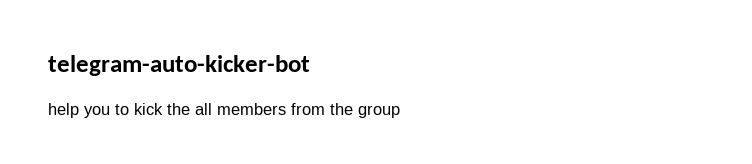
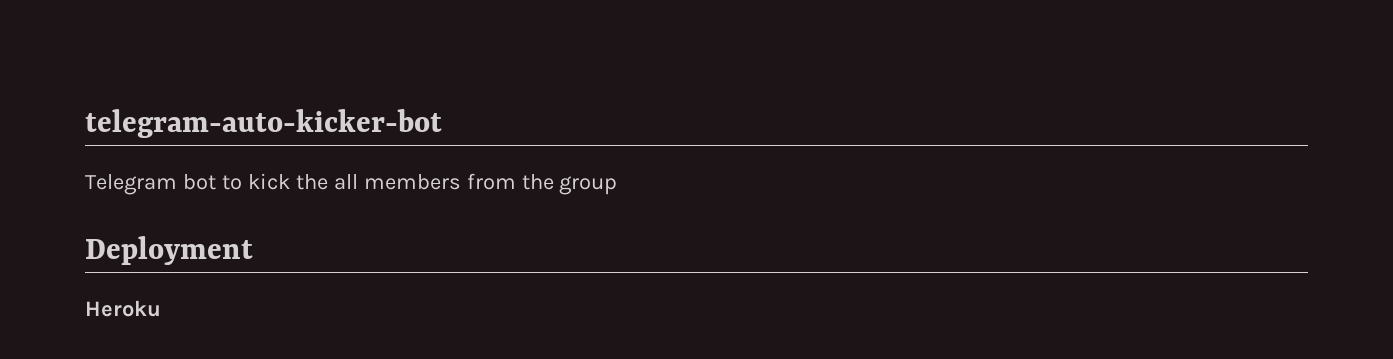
[48,103,110,118] help you -> [85,174,216,195] Telegram bot
(400, 111) none -> [85,236,253,265] [85,300,161,317] // Deployment // Heroku

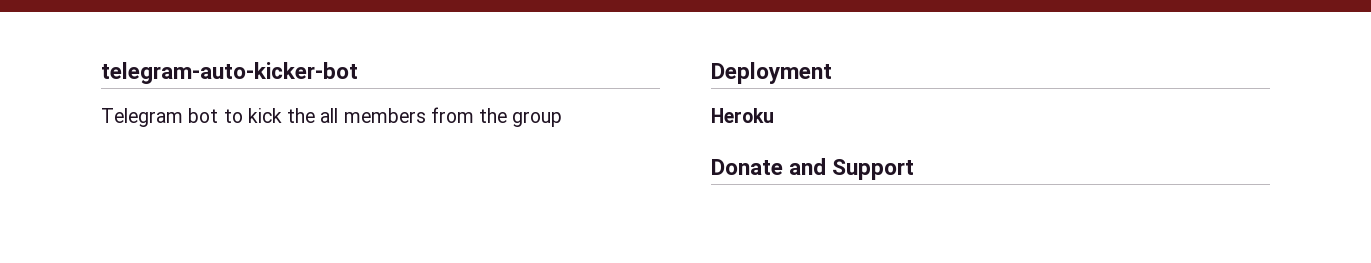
(161, 308) none -> [711,158,915,180] // Donate and Support

